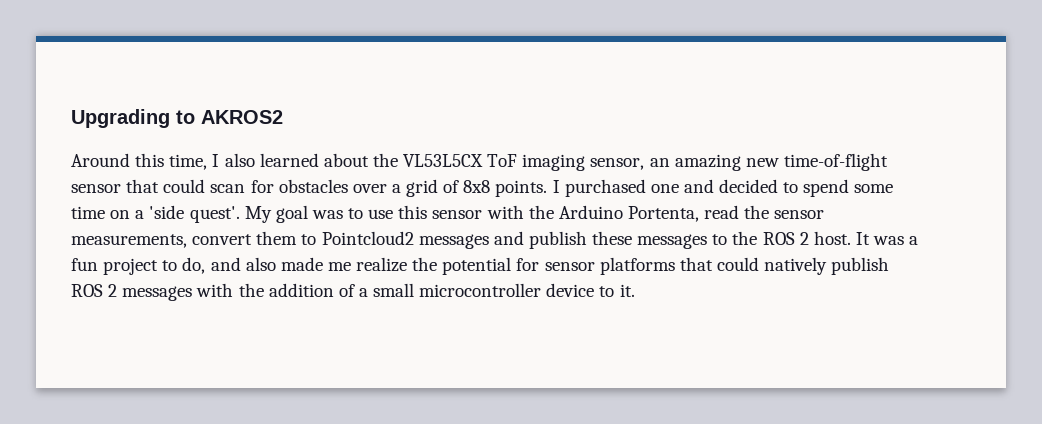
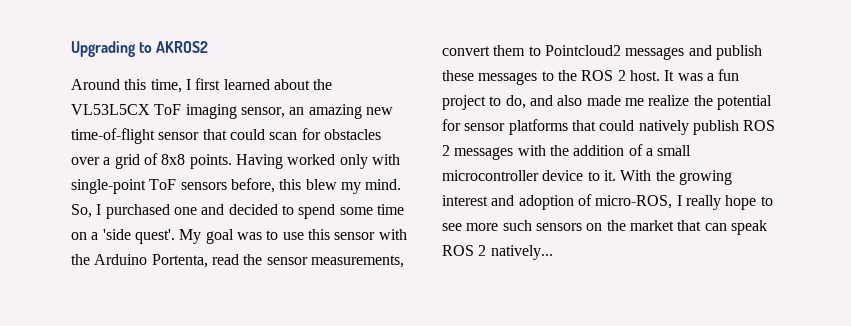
[224,153,255,167] also -> [195,78,221,90] first
(548, 188) none -> [235,154,400,169] [71,178,402,194] [71,204,92,218] Having worked only with single-point ToF sensors before, this blew my mind. So,
(635, 290) none -> [620,170,732,185] [442,194,773,210] [442,220,767,235] [442,245,553,260] With the growing interest and adoption of micro-ROS, I really hope to see more such sensors on the market that can speak ROS 2 natively...

